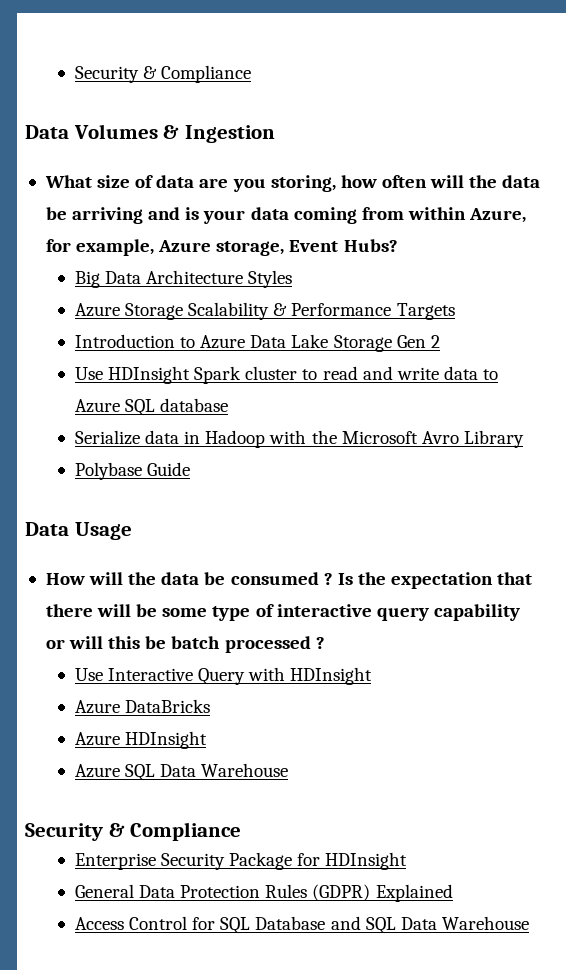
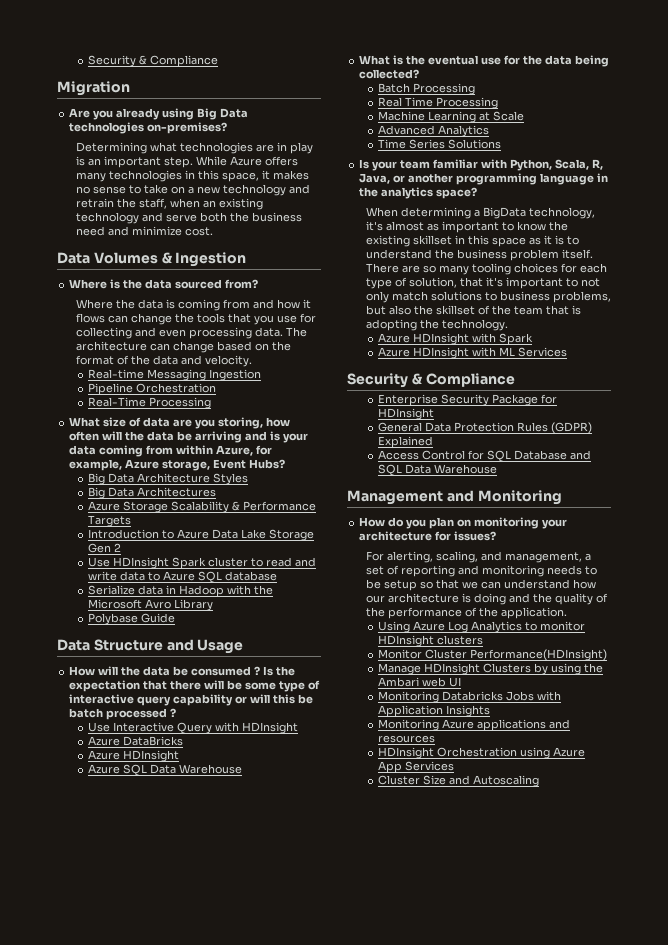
[74,65,252,83] [25,124,276,143] Security & Compliance // Data Volumes & Ingestion -> [87,55,218,67] [57,81,130,96] [69,108,249,120] [69,122,228,134] [75,142,313,154] [75,156,298,168] [75,170,309,182] [75,184,310,196] [75,198,263,210] [75,212,302,224] [75,226,213,236] [57,252,247,267] [69,279,259,289] [75,299,311,311] [75,313,316,325] [75,327,307,339] [75,341,291,353] [75,355,252,367] [87,369,261,381] [87,383,216,395] [87,397,211,409] Security & Compliance // Migration // Are you already using Big Data technologies on-premises? // Determining what technologies are in play is an important step. While Azure offers many technologies in this space, it makes no sense to take on a new technology and retrain the staff, when an existing technology and serve both the business need and minimize cost. // Data Volumes & Ingestion // Where is the data sourced from? // Where the data is coming from and how it flows can change the tools that you use for collecting and even processing data. The architecture can change based on the format of the data and velocity. // Real-time Messaging Ingestion // Pipeline Orchestration // Real-Time Processing
(293, 279) none -> [87,487,216,499] // Big Data Architectures
(69, 529) none -> [93,639,194,651] Structure and
(289, 770) none -> [359,55,610,67] [359,69,420,79] [377,83,475,95] [377,97,498,109] [377,111,524,123] [377,125,489,137] [377,139,501,149] [359,159,604,171] [359,173,609,185] [359,187,478,199] [365,207,595,219] [365,221,568,233] [365,235,579,247] [365,249,593,261] [365,263,607,275] [365,277,600,289] [365,291,611,303] [365,305,581,315] [365,319,508,331] [377,333,533,345] [377,347,567,359] // What is the eventual use for the data being collected? // Batch Processing // Real Time Processing // Machine Learning at Scale // Advanced Analytics // Time Series Solutions // Is your team familiar with Python, Scala, R, Java, or another programming language in the analytics space? // When determining a BigData technology, it's almost as important to know the existing skillset in this space as it is to understand the business problem itself. There are so many tooling choices for each type of solution, that it's important to not only match solutions to business problems, but also the skillset of the team that is adopting the technology. // Azure HDInsight with Spark // Azure HDInsight with ML Services
(530, 923) none -> [347,490,562,505] [359,517,568,529] [359,531,497,541] [365,551,591,563] [365,565,597,577] [365,579,596,591] [365,593,608,605] [365,607,567,619] [377,621,585,633] [377,635,483,647] [377,649,607,661] [377,663,603,675] [377,677,461,687] [377,691,561,703] [377,705,490,717] [377,719,570,731] [377,735,435,743] [377,747,585,759] [377,761,454,773] [377,775,539,787] // Management and Monitoring // How do you plan on monitoring your architecture for issues? // For alerting, scaling, and management, a set of reporting and monitoring needs to be setup so that we can understand how our architecture is doing and the quality of the performance of the application. // Using Azure Log Analytics to monitor HDInsight clusters // Monitor Cluster Performance(HDInsight) // Manage HDInsight Clusters by using the Ambari web UI // Monitoring Databricks Jobs with Application Insights // Monitoring Azure applications and resources // HDInsight Orchestration using Azure App Services // Cluster Size and Autoscaling

